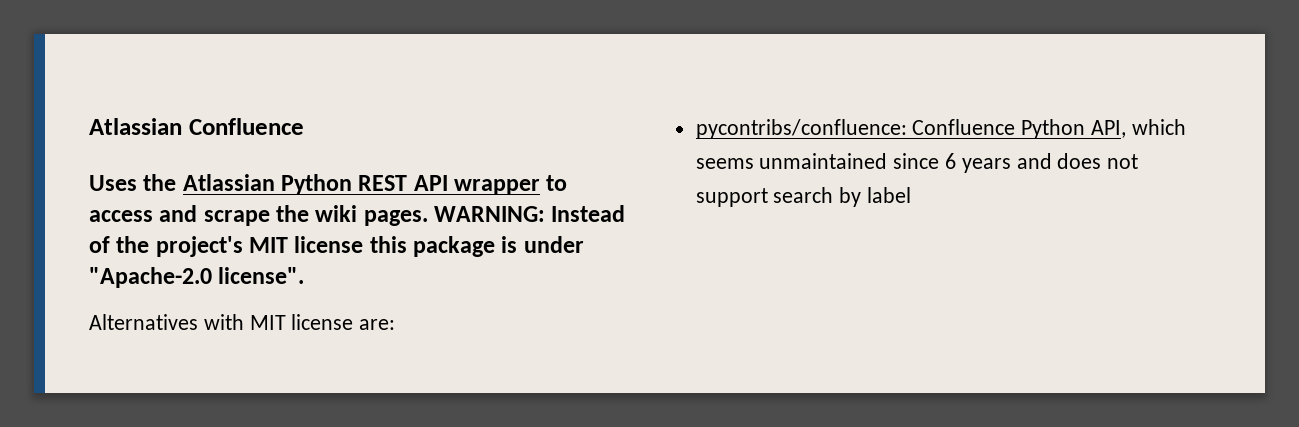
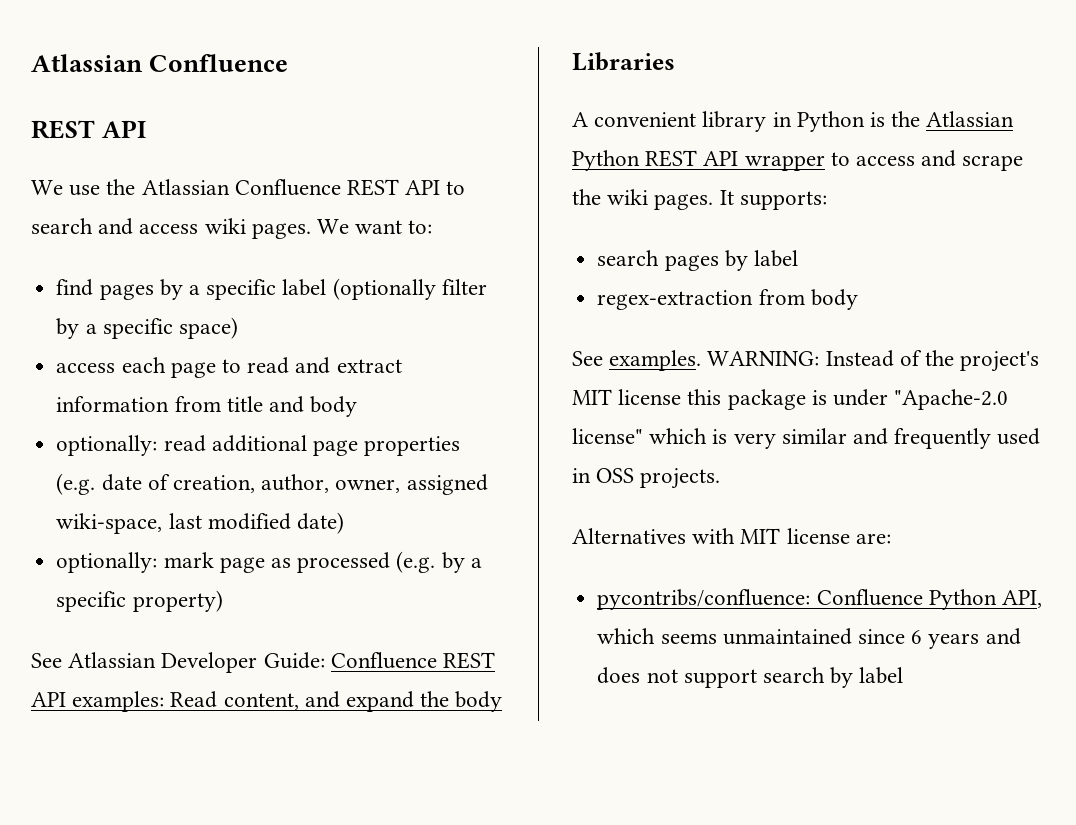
[89,175,137,191] Uses -> [31,120,146,139] [31,179,466,196] [31,218,433,239] [56,278,487,300] [56,317,238,339] [56,357,402,378] [56,396,358,417] [56,435,461,456] [56,473,488,495] [56,512,344,534] [56,551,482,573] [56,590,223,612] [31,652,496,673] [31,691,503,712] [572,52,675,71] [572,111,886,132] REST API // We use the Atlassian Confluence REST API to search and access wiki pages. We want to: // find pages by a specific label (optionally filter by a specific space) // access each page to read and extract information from title and body // optionally: read additional page properties (e.g. date of creation, author, owner, assigned wiki-space, last modified date) // optionally: mark page as processed (e.g. by a specific property) // See Atlassian Developer Guide: Confluence REST API examples: Read content, and expand the body // Libraries // A convenient library in Python is
(428, 218) none -> [719,190,827,210] [597,250,798,271] [597,289,858,310] [572,350,702,371] It supports: // search pages by label // regex-extraction from body // See examples.
[218,267,305,284] license". -> [572,428,1041,449] [572,468,721,489] license" which is very similar and frequently used in OSS projects.

